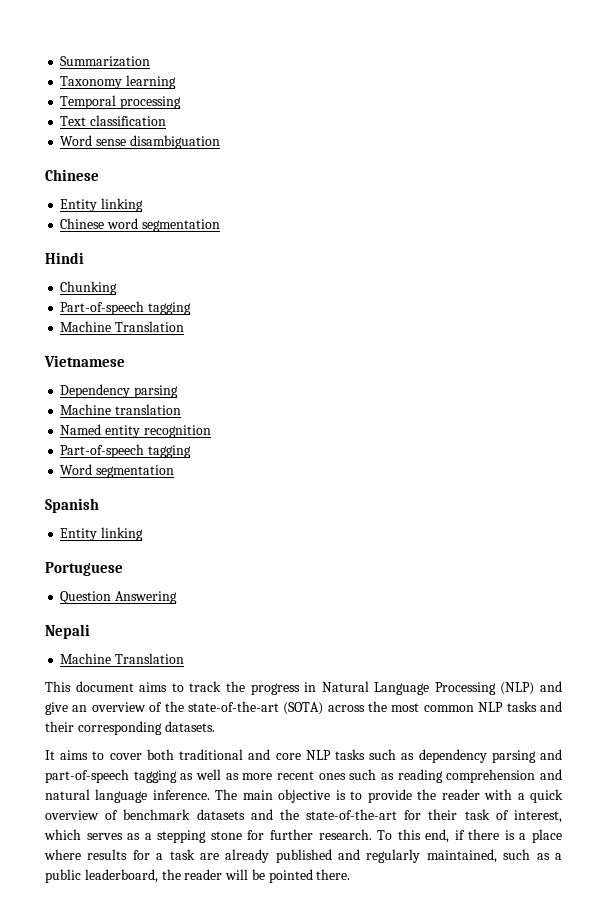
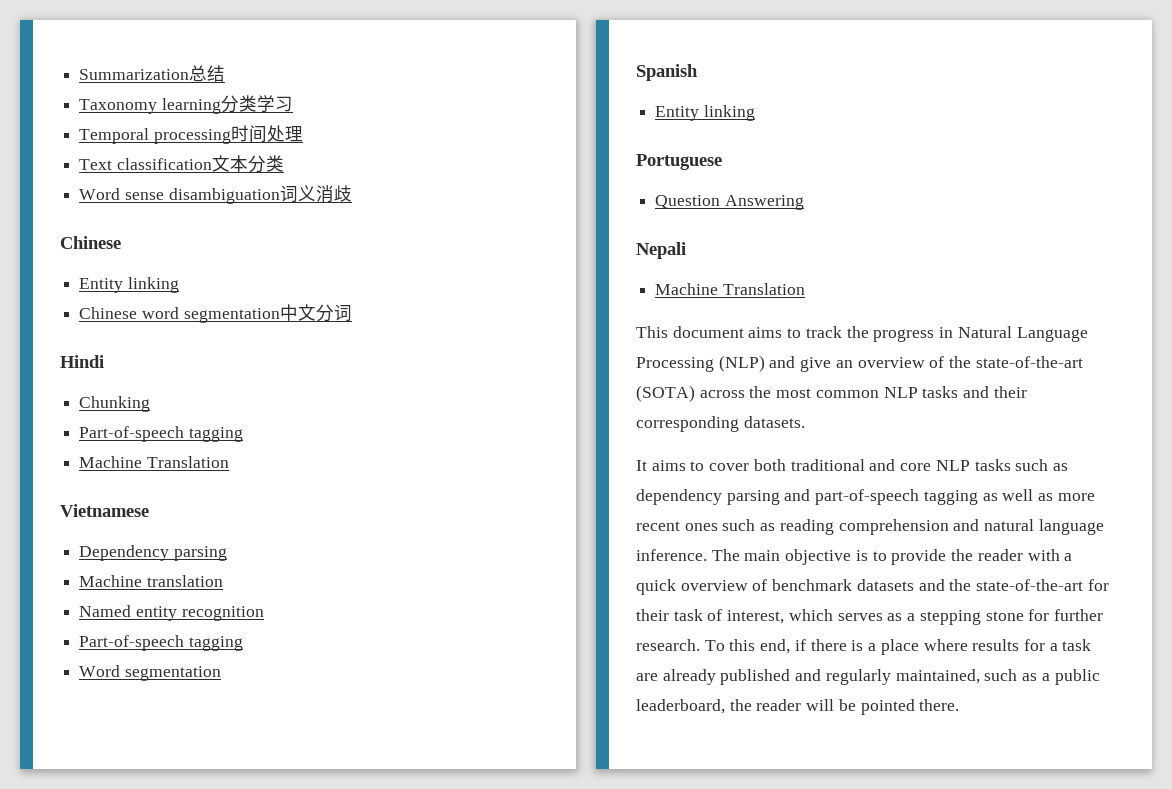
(151, 61) none -> [189,65,226,82] 总结
(177, 82) none -> [220,95,293,113] 分类学习
(182, 102) none -> [230,125,303,143] 时间处理
(167, 120) none -> [211,155,284,173] 文本分类
(220, 142) none -> [279,185,352,203] 词义消歧
(220, 225) none -> [279,304,352,322] 中文分词

